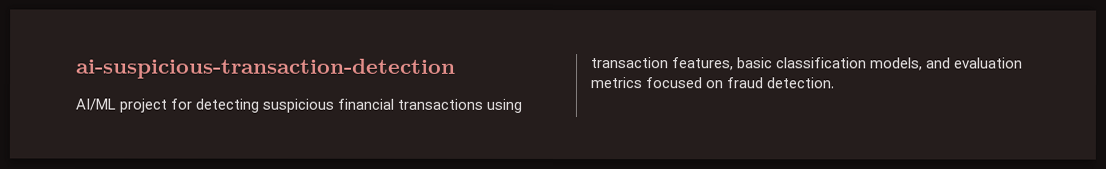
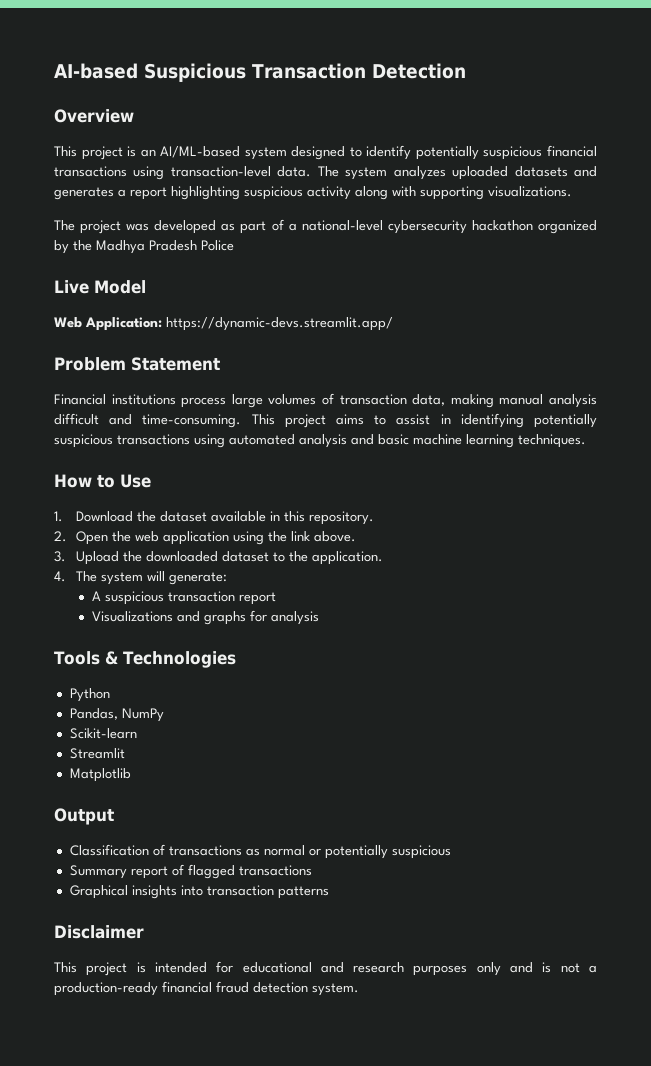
[76,58,456,79] [75,98,523,113] [591,57,1024,71] [590,77,836,89] ai-suspicious-transaction-detection // AI/ML project for detecting suspicious financial transactions using transaction features, basic classification models, and evaluation metrics focused on fraud detection. -> [54,63,466,82] [54,109,134,123] [54,145,597,160] [54,166,598,180] [54,186,572,200] [54,219,597,234] [54,240,234,254] [54,280,146,294] [54,317,393,331] [54,357,220,371] [54,393,598,408] [54,413,597,428] [54,434,586,448] [54,474,151,488] [54,511,375,525] [54,531,357,545] [54,551,384,565] [54,571,228,585] [92,591,277,605] [92,610,320,625] [54,651,236,668] [69,688,110,702] [69,708,164,722] [69,728,137,739] [69,748,125,759] [69,768,131,782] [54,808,114,825] [69,844,451,859] [69,864,312,879] [69,885,329,899] [54,925,144,939] [54,961,598,976] [54,981,359,996] AI-based Suspicious Transaction Detection // Overview // This project is an AI/ML-based system designed to identify potentially suspicious financial transactions using transaction-level data. The system analyzes uploaded datasets and generates a report highlighting suspicious activity along with supporting visualizations. // The project was developed as part of a national-level cybersecurity hackathon organized by the Madhya Pradesh Police // Live Model // Web Application: https://dynamic-devs.streamlit.app/ // Problem Statement // Financial institutions process large volumes of transaction data, making manual analysis difficult and time-consuming. This project aims to assist in identifying potentially suspicious transactions using automated analysis and basic machine learning techniques. // How to Use // 1. Download the dataset available in this repository. // 2. Open the web application using the link above. // 3. Upload the downloaded dataset to the application. // 4. The system will generate: // A suspicious transaction report // Visualizations and graphs for analysis // Tools & Technologies // Python // Pandas, NumPy // Scikit-learn // Streamlit // Matplotlib // Output // Classification of transactions as normal or potentially suspicious // Summary report of flagged transactions // Graphical insights into transaction patterns // Disclaimer // This project is intended for educational and research purposes only and is not a production-ready financial fraud detection system.

